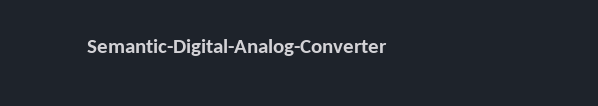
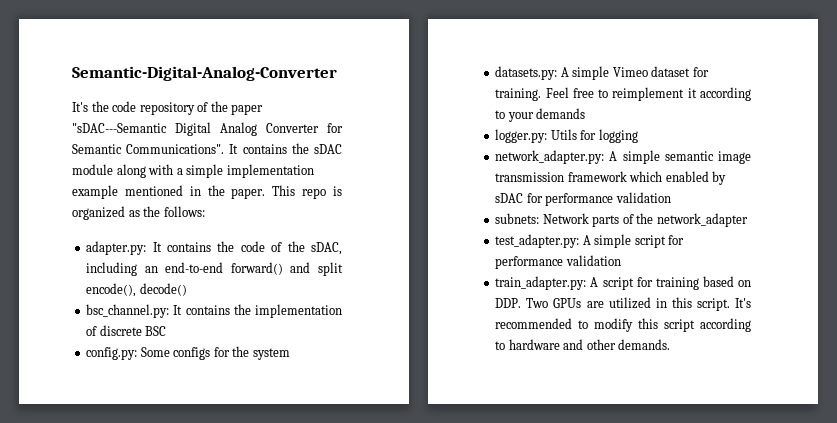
(387, 47) none -> [72,101,264,115] [72,122,343,136] [72,143,342,154] [72,164,314,178] [72,185,342,199] [72,206,205,220] [86,241,342,255] [86,262,343,276] [86,283,187,297] [86,304,342,318] [86,325,167,336] [86,346,290,360] [495,66,709,80] [495,87,751,101] [495,108,586,122] [495,129,638,143] [495,150,751,164] [495,171,727,185] [495,192,671,206] [495,213,748,227] [495,234,685,248] [495,255,621,269] [495,276,751,290] [495,297,751,311] [495,318,751,332] [495,339,671,350] // It's the code repository of the paper "sDAC---Semantic Digital Analog Converter for Semantic Communications". It contains the sDAC module along with a simple implementation example mentioned in the paper. This repo is organized as the follows: // adapter.py: It contains the code of the sDAC, including an end-to-end forward() and split encode(), decode() // bsc_channel.py: It contains the implementation of discrete BSC // config.py: Some configs for the system // datasets.py: A simple Vimeo dataset for training. Feel free to reimplement it according to your demands // logger.py: Utils for logging // network_adapter.py: A simple semantic image transmission framework which enabled by sDAC for performance validation // subnets: Network parts of the network_adapter // test_adapter.py: A simple script for performance validation // train_adapter.py: A script for training based on DDP. Two GPUs are utilized in this script. It's recommended to modify this script according to hardware and other demands.

